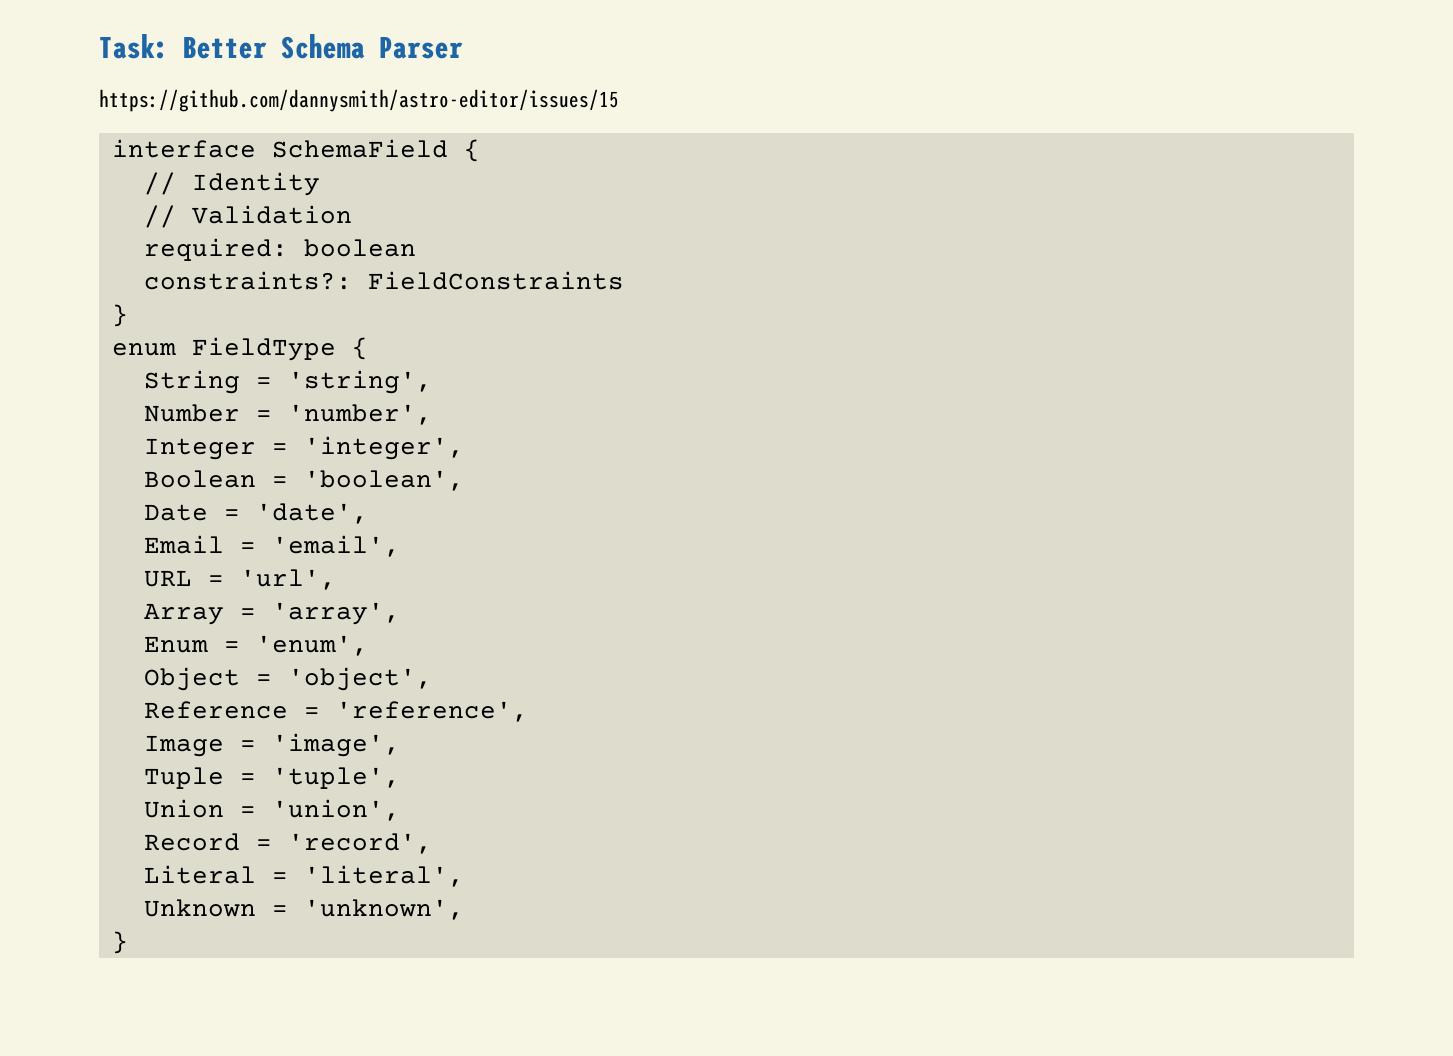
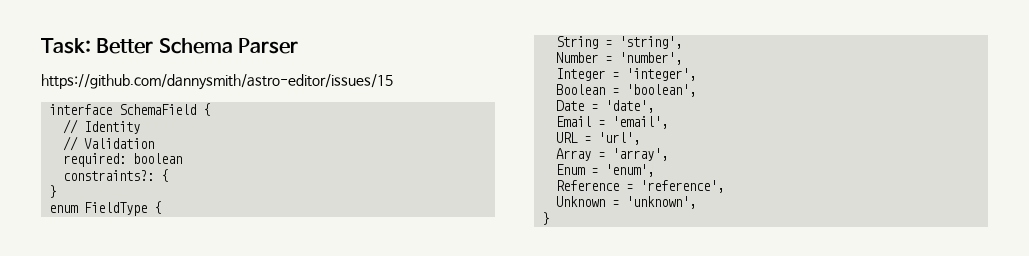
[367,271,624,290] FieldConstraints -> [161,169,169,182] {
[143,667,432,691] // Object = 'object', -> (655, 170) none
[143,733,400,757] [143,767,400,789] [143,799,400,821] [143,833,432,854] [143,865,464,887] // Image = 'image', // Tuple = 'tuple', // Union = 'union', // Record = 'record', // Literal = 'literal', -> (725, 186) none

